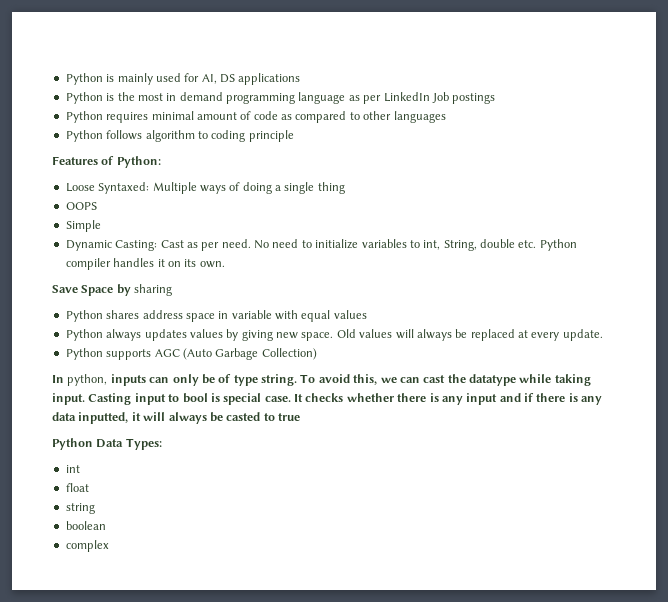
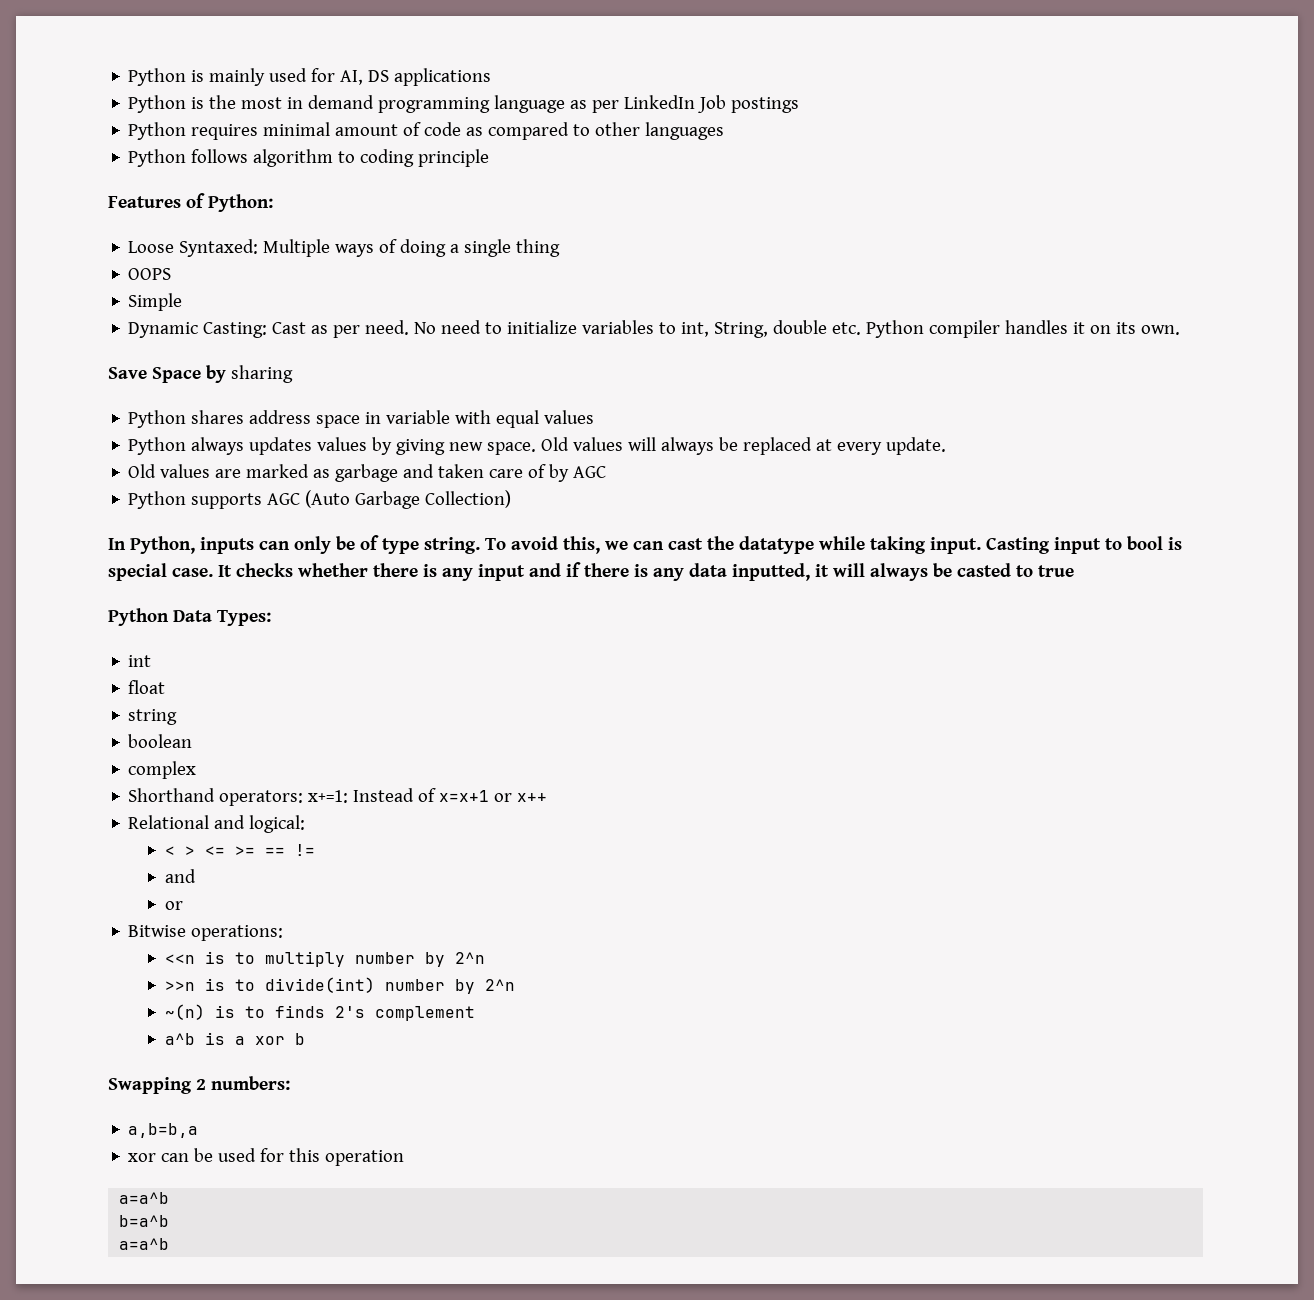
(603, 335) none -> [128,464,607,482] // Old values are marked as garbage and taken care of by AGC
[67,374,108,386] python, -> [129,536,195,554] Python,
(109, 546) none -> [128,788,548,806] [128,815,306,833] [164,844,315,856] [164,869,196,883] [164,901,183,910] [128,925,284,941] [164,951,485,967] [164,977,515,994] [164,1004,475,1021] [164,1032,305,1045] [108,1076,290,1094] [128,1123,199,1138] [128,1148,405,1166] [119,1192,170,1204] [119,1215,170,1227] [119,1238,170,1250] // Shorthand operators: x+=1: Instead of x=x+1 or x++ // Relational and logical: // < > <= >= == != // and // or // Bitwise operations: // <<n is to multiply number by 2^n // >>n is to divide(int) number by 2^n // ~(n) is to finds 2's complement // a^b is a xor b // Swapping 2 numbers: // a,b=b,a // xor can be used for this operation // a=a^b // b=a^b // a=a^b

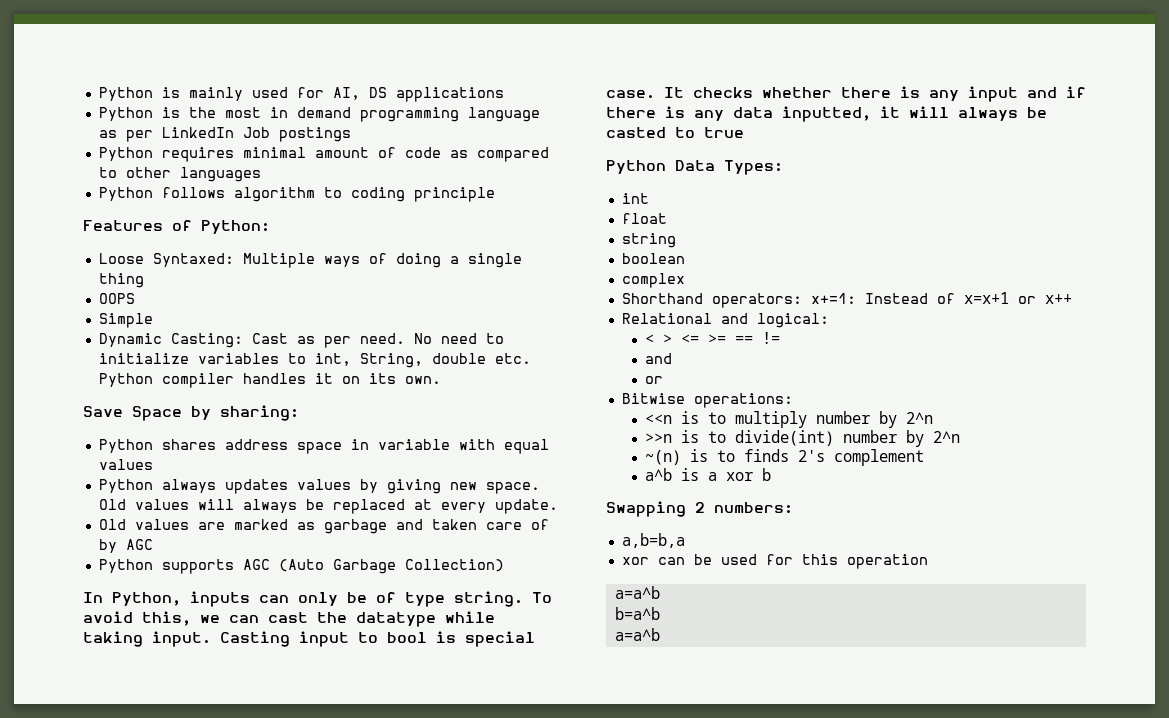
[230,365,293,383] sharing -> [220,405,299,421] sharing:

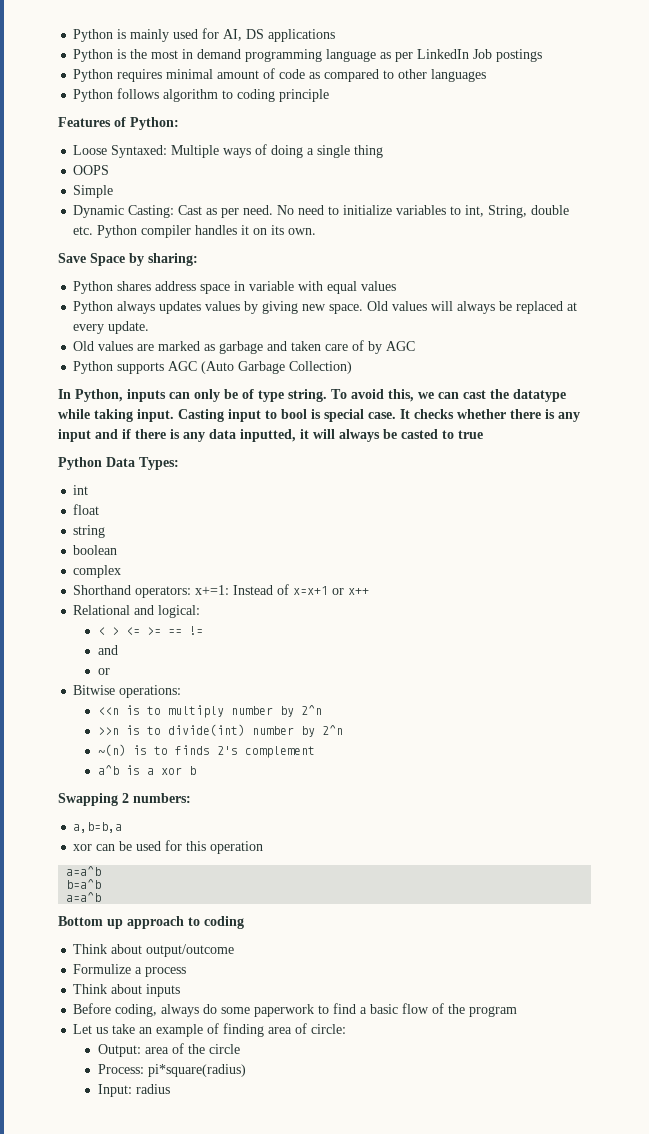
(660, 634) none -> [58,916,244,929] [73,944,235,957] [73,964,187,977] [73,984,181,997] [73,1003,518,1017] [73,1023,347,1037] [97,1043,240,1057] [97,1064,246,1077] [97,1084,170,1097] // Bottom up approach to coding // Think about output/outcome // Formulize a process // Think about inputs // Before coding, always do some paperwork to find a basic flow of the program // Let us take an example of finding area of circle: // Output: area of the circle // Process: pi*square(radius) // Input: radius

